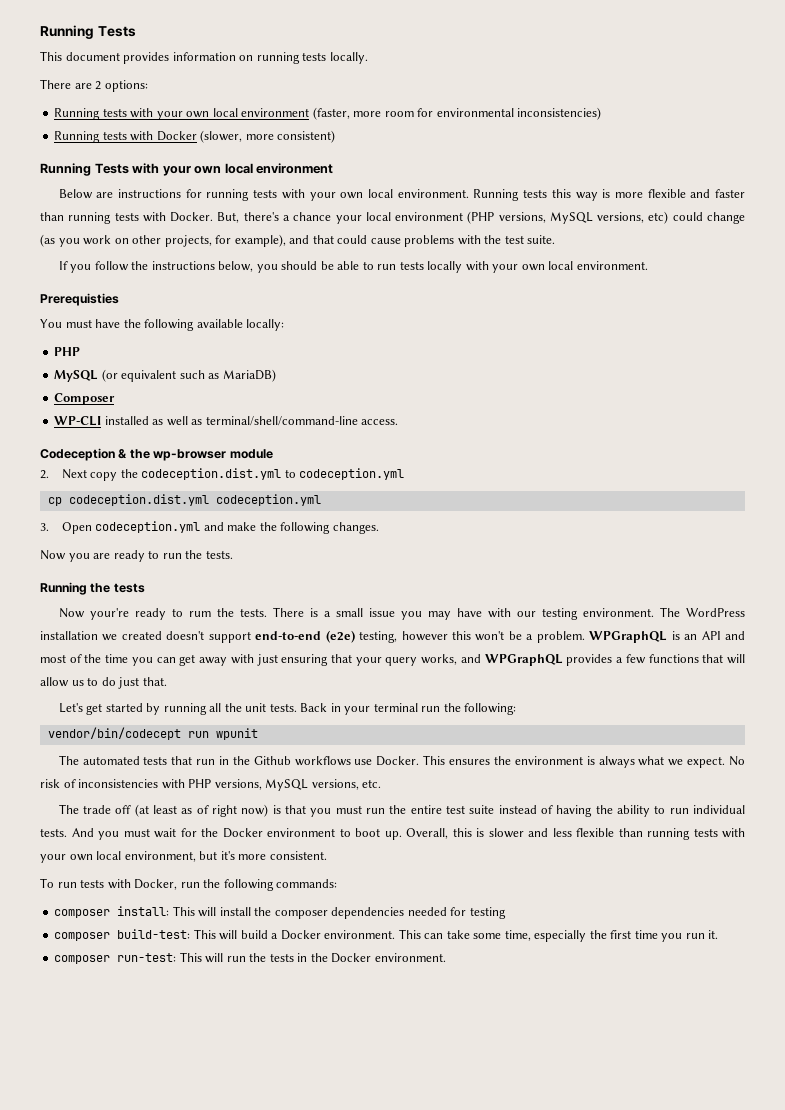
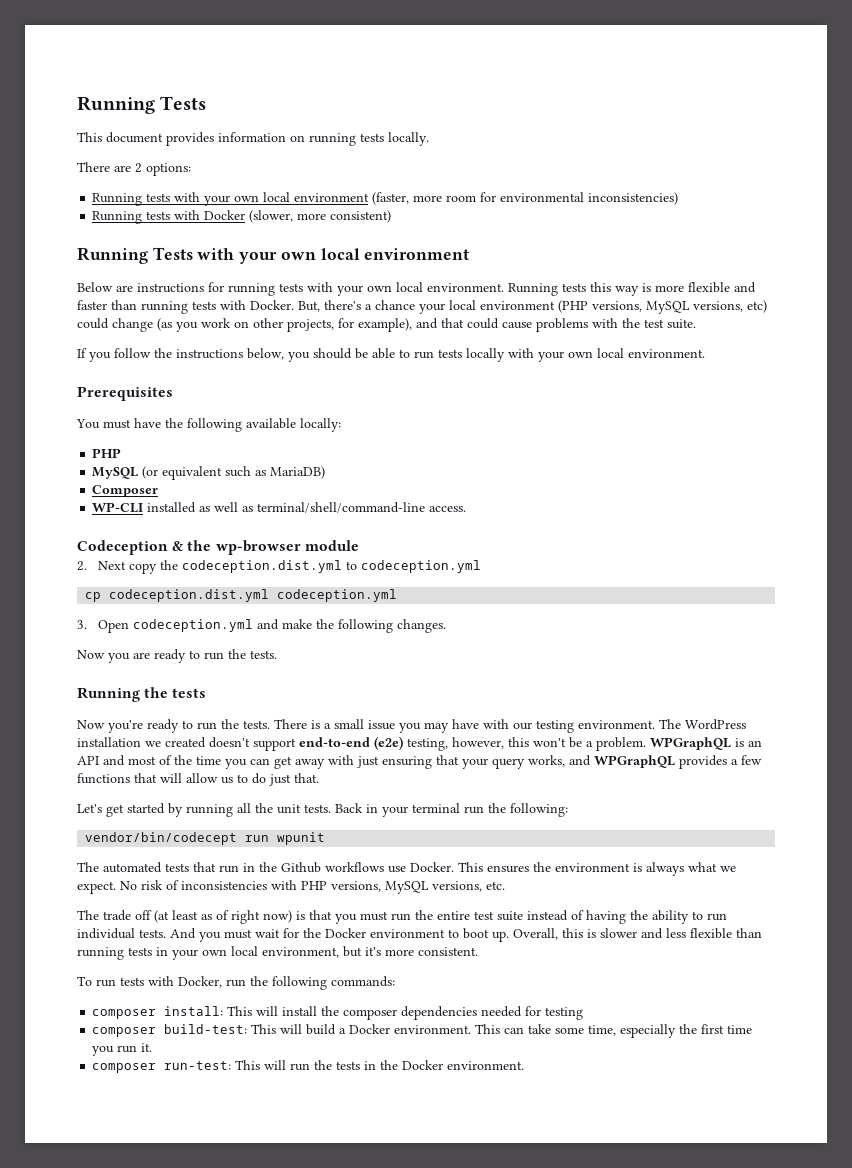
[40,293,119,306] Prerequisties -> [77,386,173,401] Prerequisites
[89,608,211,620] your're ready to rum -> [108,719,217,733] you're ready to run
[401,631,448,641] however -> [452,737,504,749] however,
[722,828,745,838] with -> [156,947,168,956] in

